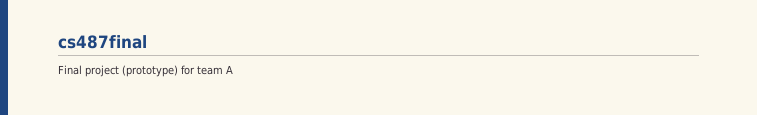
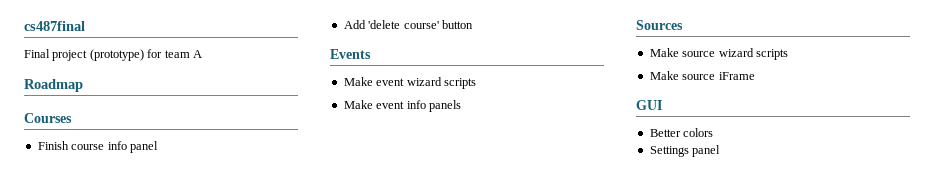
(233, 69) none -> [24,79,83,92] [24,113,72,123] [37,141,158,153] [343,20,473,29] [330,49,371,59] [343,77,476,89] [343,100,461,112] [636,20,683,30] [649,48,788,60] [649,71,755,80] [636,100,662,110] [649,128,714,137] [649,145,721,157] // Roadmap // Courses // Finish course info panel // Add 'delete course' button // Events // Make event wizard scripts // Make event info panels // Sources // Make source wizard scripts // Make source iFrame // GUI // Better colors // Settings panel

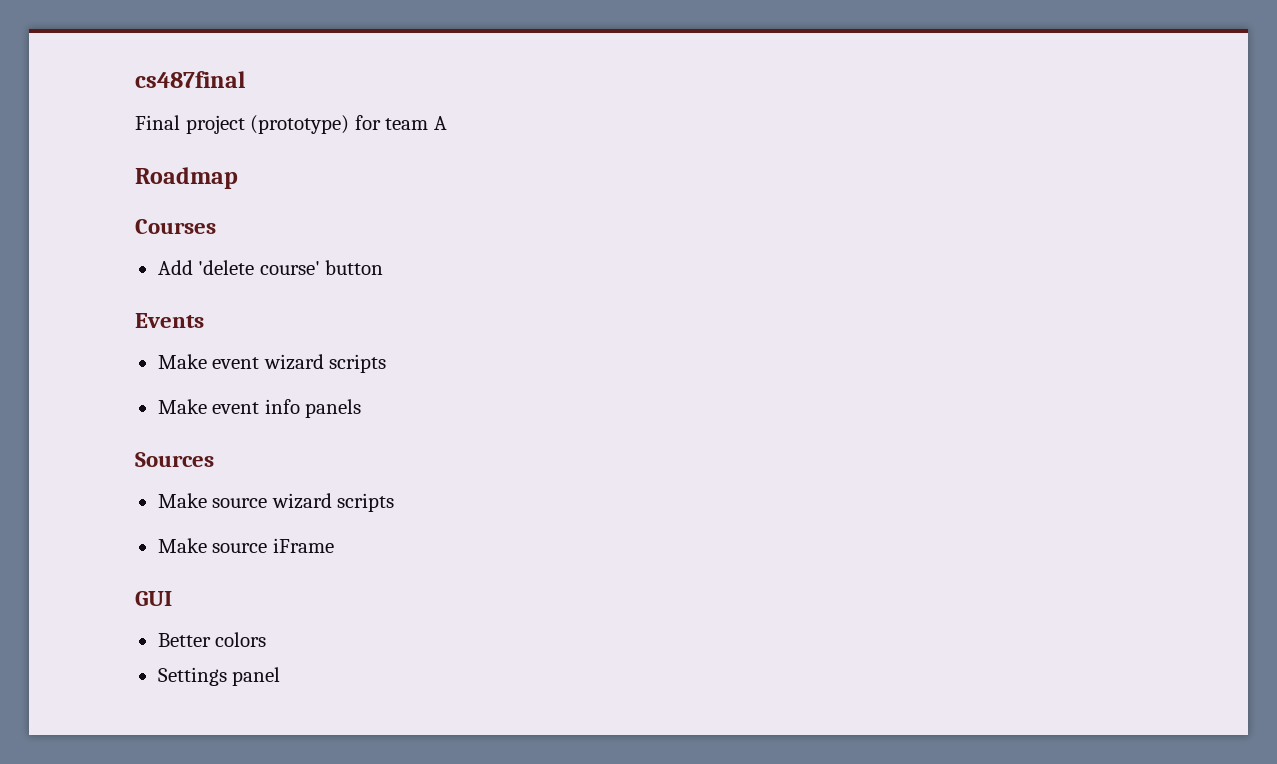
[37,141,158,153] // Finish course info panel -> (216, 226) none

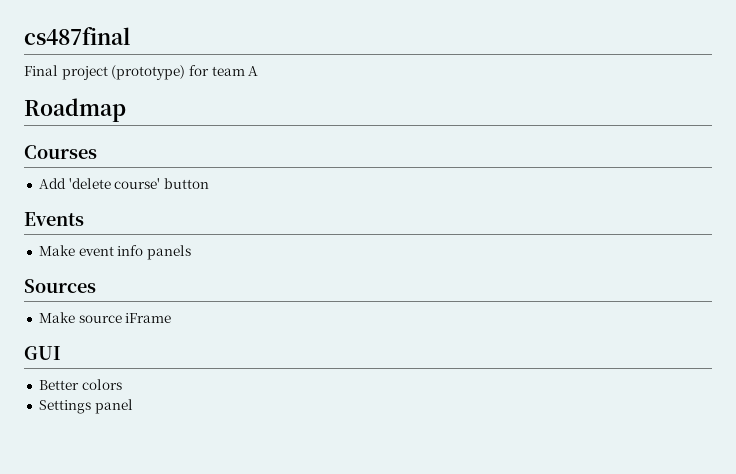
[157,354,387,373] // Make event wizard scripts -> (84, 219) none
[157,493,395,512] // Make source wizard scripts -> (96, 286) none

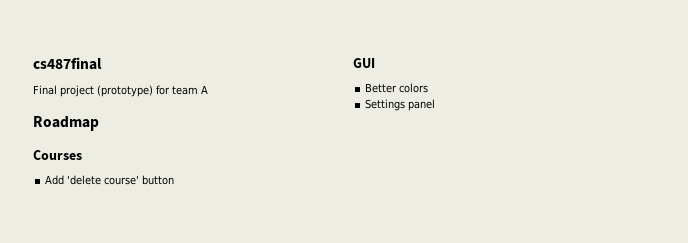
[24,212,84,226] [38,245,191,260] [24,279,96,293] [38,312,172,323] // Events // Make event info panels // Sources // Make source iFrame -> (175, 180) none

